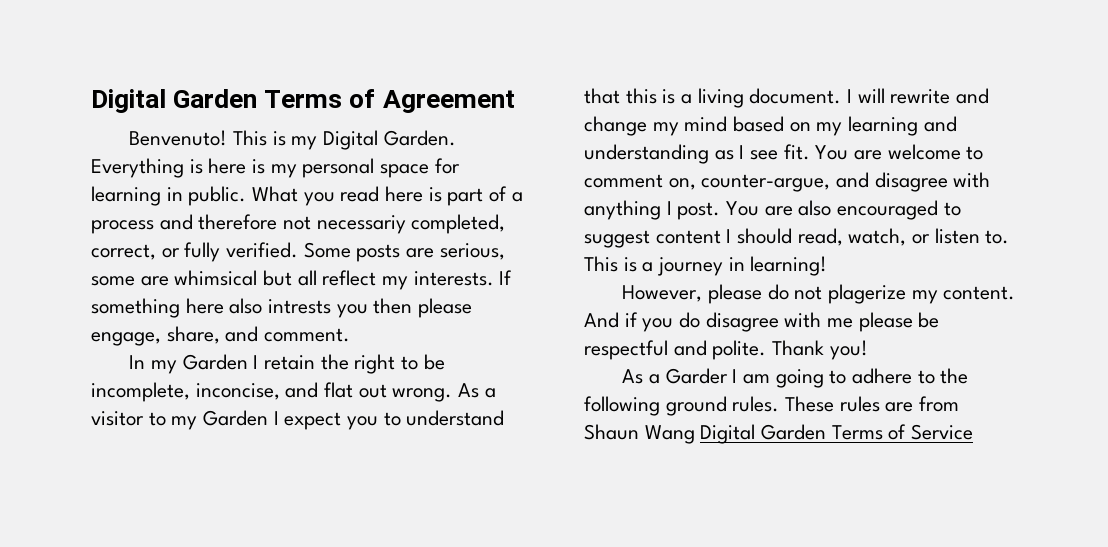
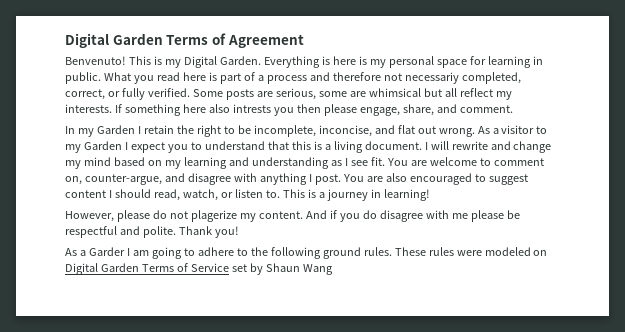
[885,396,960,412] [584,424,695,444] are from Shaun Wang -> [456,247,548,256] were modeled on
(974, 432) none -> [231,263,333,275] set by Shaun Wang

